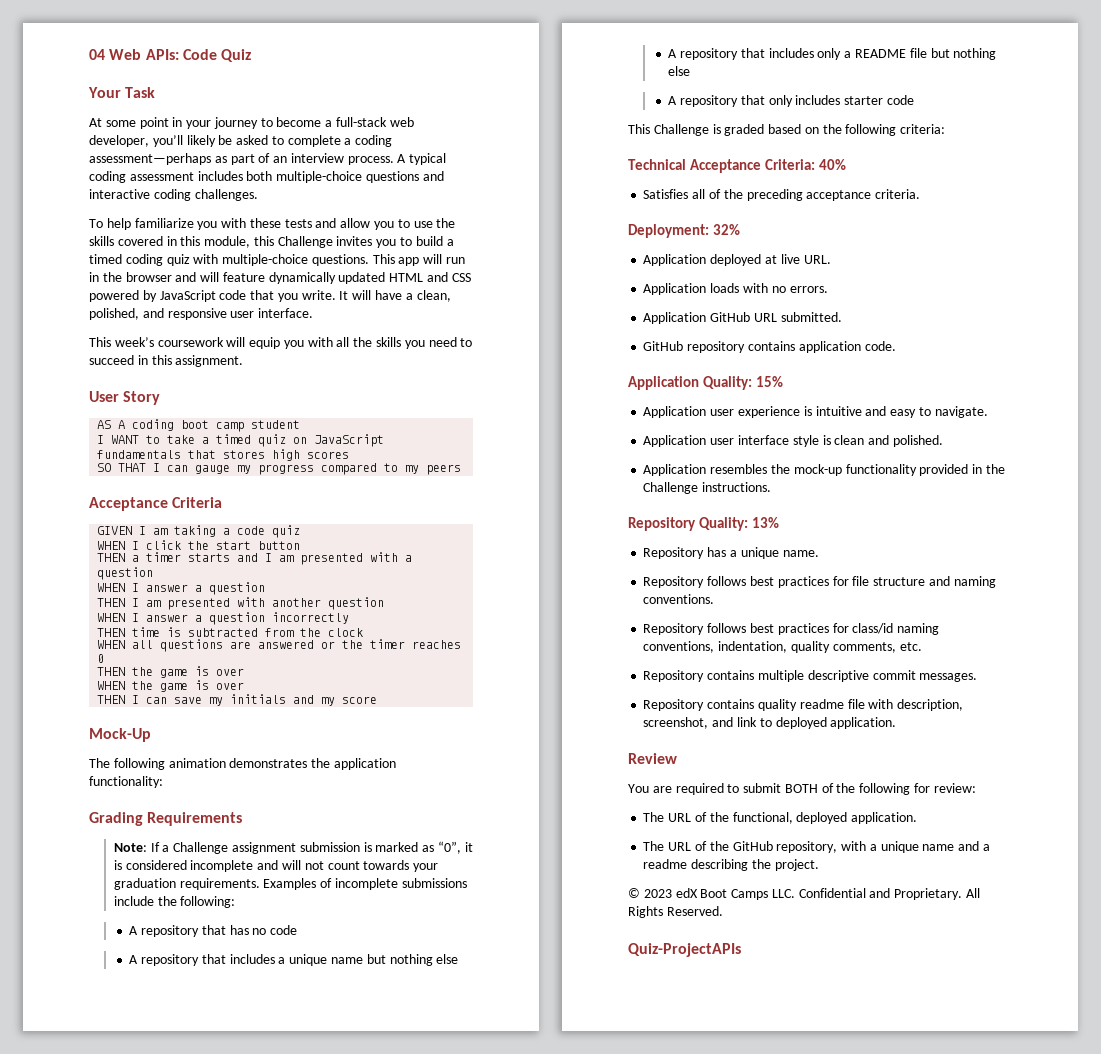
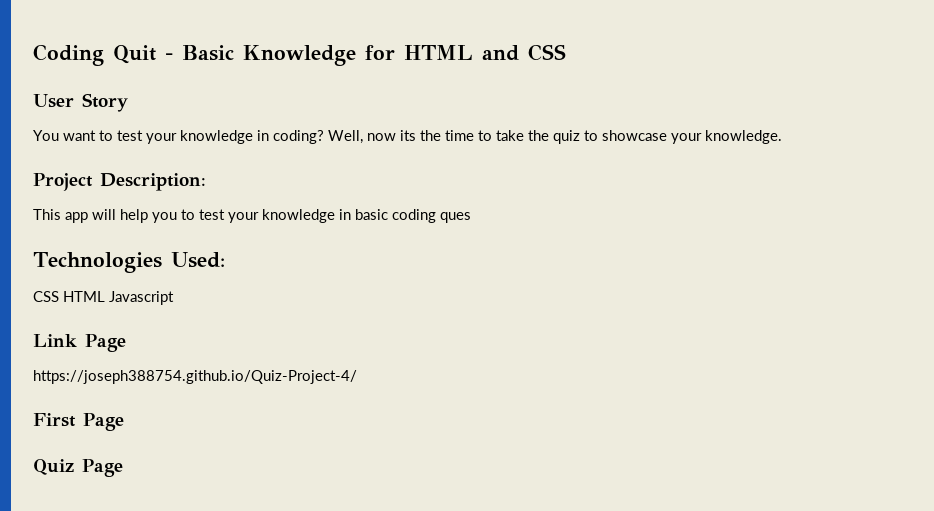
[89,49,252,62] [88,87,156,98] [89,117,414,129] [89,135,393,147] [89,153,447,165] [89,171,444,183] [89,189,258,201] [89,218,456,230] [89,236,454,248] [89,254,466,266] [89,272,471,284] [89,290,451,302] [89,308,314,320] [89,337,473,349] [89,355,244,367] [89,391,161,405] [97,419,301,432] [97,434,385,447] [97,449,350,461] [97,463,462,475] [89,497,223,511] [97,525,301,538] [97,540,301,550] [97,552,413,565] [97,567,154,580] [97,582,266,595] [97,597,385,610] [97,612,350,625] [97,627,364,637] [97,639,462,652] [97,654,105,663] [97,666,245,678] [97,680,245,692] [97,694,378,706] [89,728,151,742] [89,758,396,770] [89,776,163,788] [89,812,243,826] [113,841,473,854] [113,860,439,872] [113,878,467,890] [113,896,236,908] [129,925,298,937] [129,954,459,966] [668,48,997,60] [668,66,691,76] [668,95,914,107] [628,124,946,136] [628,159,846,173] [643,189,921,201] [628,224,740,238] [643,254,831,266] [643,283,828,295] [643,312,842,324] [643,341,896,353] [628,376,783,390] [643,406,988,418] [643,435,943,447] [643,464,1005,476] [643,482,772,494] [628,517,779,531] [643,547,819,559] [643,576,996,588] [643,594,715,604] [643,623,940,635] [643,641,922,653] [643,670,978,682] [643,699,964,711] [643,717,897,729] [628,753,677,764] [628,783,976,795] [643,812,918,824] [643,841,990,853] [643,859,819,871] [628,888,981,900] [628,906,723,918] [628,943,741,957] 04 Web APIs: Code Quiz // Your Task // At some point in your journey to become a full-stack web developer, you’ll likely be asked to complete a coding assessment—perhaps as part of an interview process. A typical coding assessment includes both multiple-choice questions and interactive coding challenges. // To help familiarize you with these tests and allow you to use the skills covered in this module, this Challenge invites you to build a timed coding quiz with multiple-choice questions. This app will run in the browser and will feature dynamically updated HTML and CSS powered by JavaScript code that you write. It will have a clean, polished, and responsive user interface. // This week’s coursework will equip you with all the skills you need to succeed in this assignment. // User Story // AS A coding boot camp student // I WANT to take a timed quiz on JavaScript fundamentals that stores high scores // SO THAT I can gauge my progress compared to my peers // Acceptance Criteria // GIVEN I am taking a code quiz // WHEN I click the start button // THEN a timer starts and I am presented with a question // WHEN I answer a question // THEN I am presented with another question // WHEN I answer a question incorrectly // THEN time is subtracted from the clock // WHEN all questions are answered or the timer reaches 0 // THEN the game is over // WHEN the game is over // THEN I can save my initials and my score // Mock-Up // The following animation demonstrates the application functionality: // Grading Requirements // Note: If a Challenge assignment submission is marked as “0”, it is considered incomplete and will not count towards your graduation requirements. Examples of incomplete submissions include the following: // A repository that has no code // A repository that includes a unique name but nothing else // A repository that includes only a README file but nothing else // A repository that only includes starter code // This Challenge is graded based on the following criteria: // Technical Acceptance Criteria: 40% // Satisfies all of the preceding acceptance criteria. // Deployment: 32% // Application deployed at live URL. // Application loads with no errors. // Application GitHub URL submitted. // GitHub repository contains application code. // Application Quality: 15% // Application user experience is intuitive and easy to navigate. // Application user interface style is clean and polished. // Application resembles the mock-up functionality provided in the Challenge instructions. // Repository Quality: 13% // Repository has a unique name. // Repository follows best practices for file structure and naming conventions. // Repository follows best practices for class/id naming conventions, indentation, quality comments, etc. // Repository contains multiple descriptive commit messages. // Repository contains quality readme file with description, screenshot, and link to deployed application. // Review // You are required to submit BOTH of the following for review: // The URL of the functional, deployed application. // The URL of the GitHub repository, with a unique name and a readme describing the project. // © 2023 edX Boot Camps LLC. Confidential and Proprietary. All Rights Reserved. // Quiz-ProjectAPIs -> [33,44,566,66] [33,93,128,112] [33,130,782,144] [33,173,206,191] [33,209,471,223] [33,252,225,273] [33,291,174,305] [33,334,126,352] [33,370,357,384] [33,413,124,431] [33,459,123,477] Coding Quit - Basic Knowledge for HTML and CSS // User Story // You want to test your knowledge in coding? Well, now its the time to take the quiz to showcase your knowledge. // Project Description: // This app will help you to test your knowledge in basic coding ques // Technologies Used: // CSS HTML Javascript // Link Page // https://joseph388754.github.io/Quiz-Project-4/ // First Page // Quiz Page

